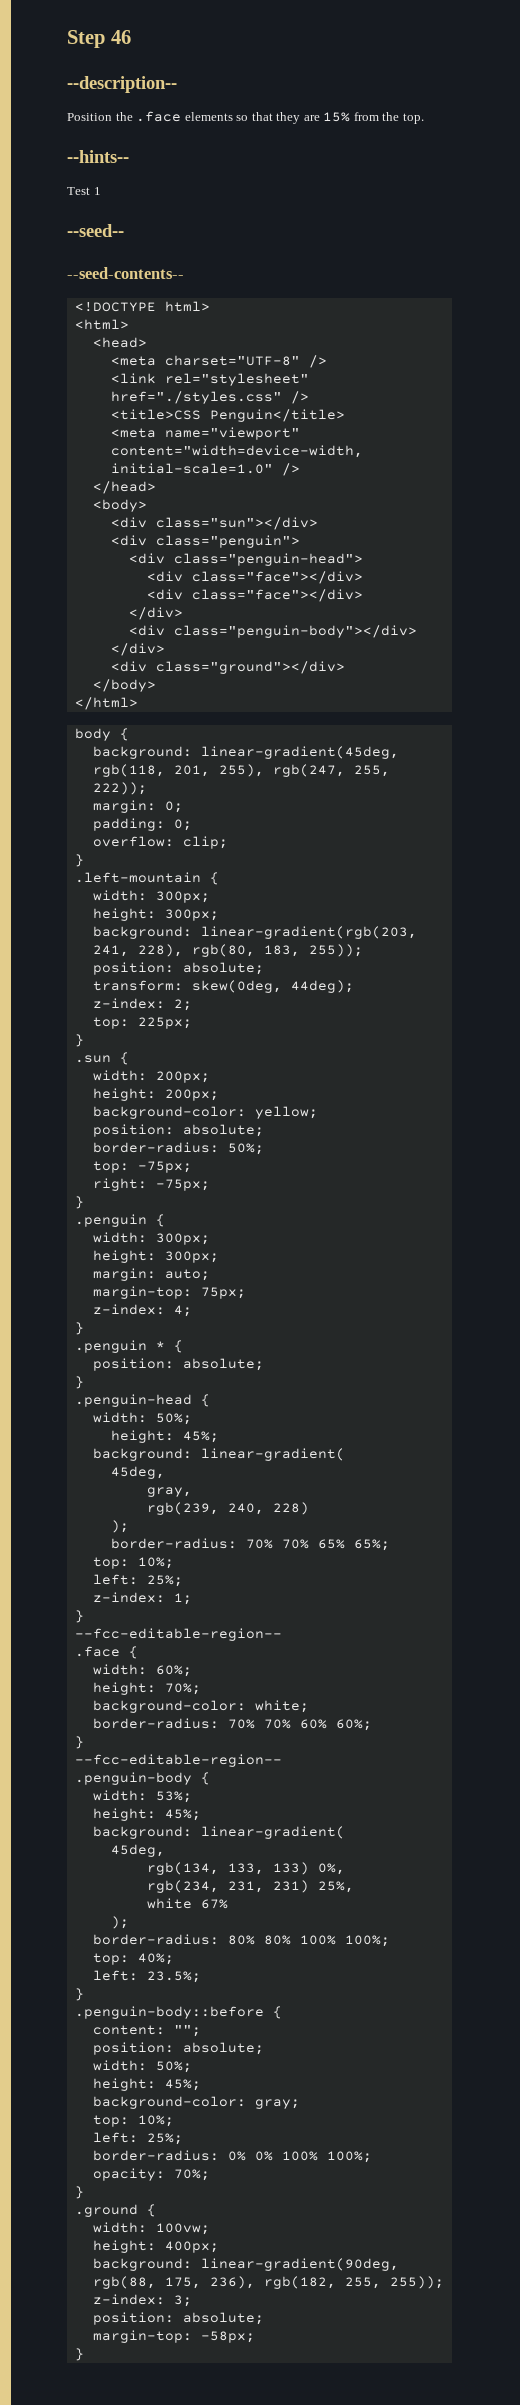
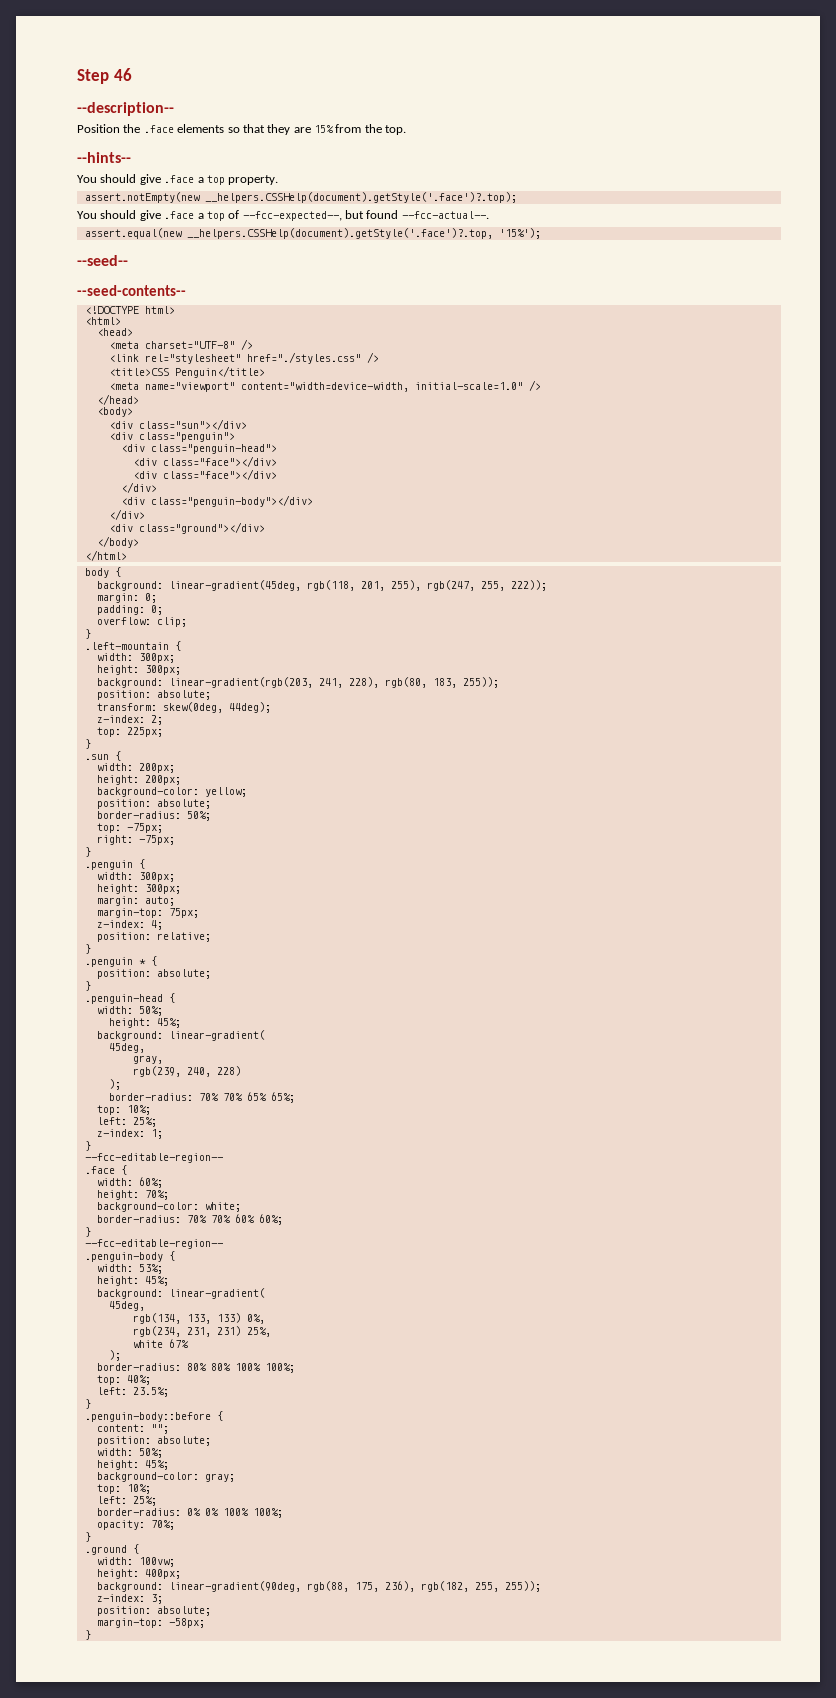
[67,187,101,195] Test 1 -> [77,174,279,185] [84,192,517,203] [77,210,489,221] [84,228,541,239] You should give .face a top property. // assert.notEmpty(new __helpers.CSSHelp(document).getStyle('.face')?.top); // You should give .face a top of --fcc-expected--, but found --fcc-actual--. // assert.equal(new __helpers.CSSHelp(document).getStyle('.face')?.top, '15%');
(192, 1311) none -> [96,932,211,942] // position: relative;

